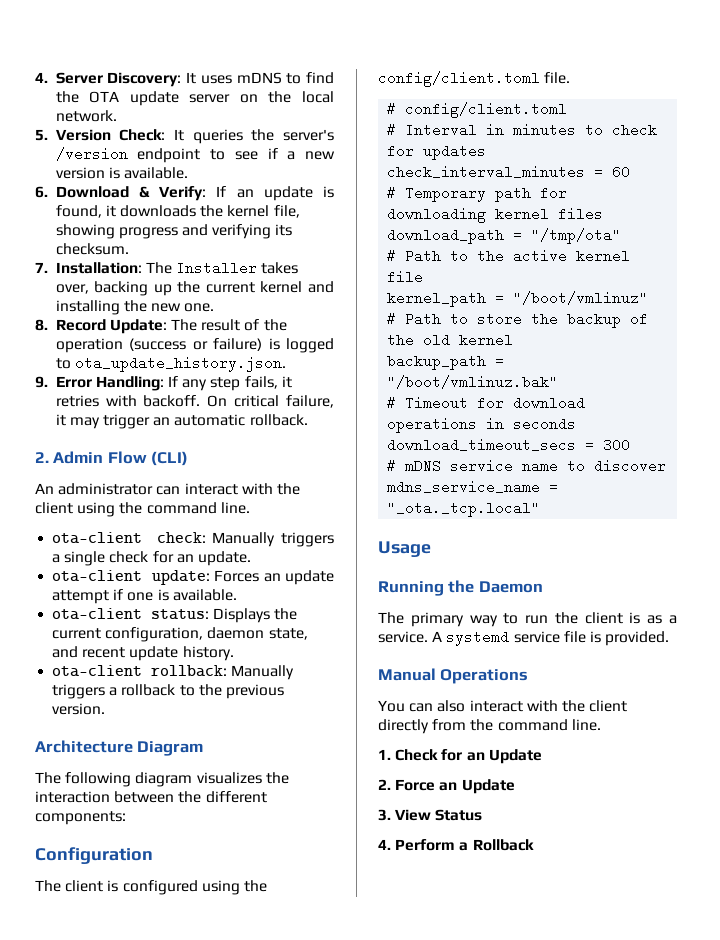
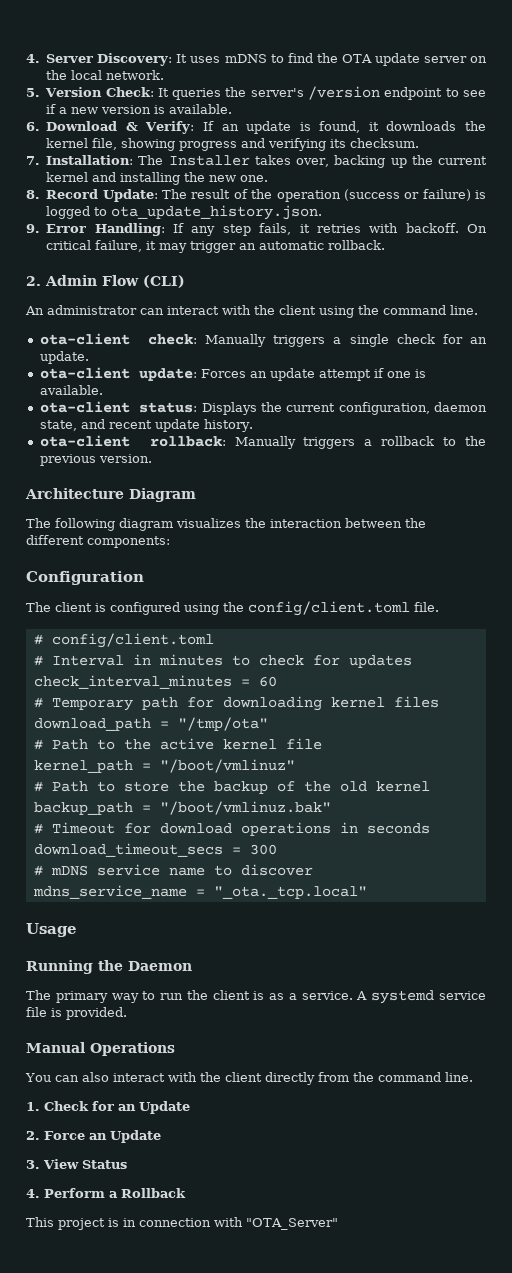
(534, 845) none -> [26,1217,338,1230] // This project is in connection with "OTA_Server"

